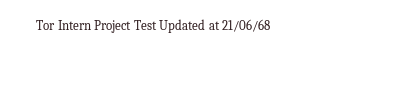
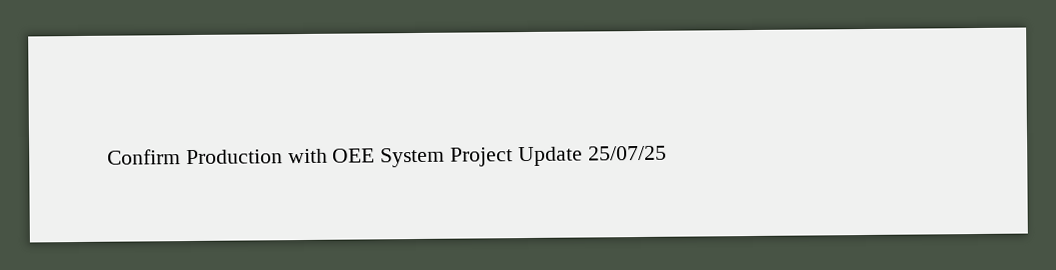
[36,19,271,33] Tor Intern Project Test Updated at 21/06/68 -> [107,145,667,168] Confirm Production with OEE System Project Update 25/07/25

